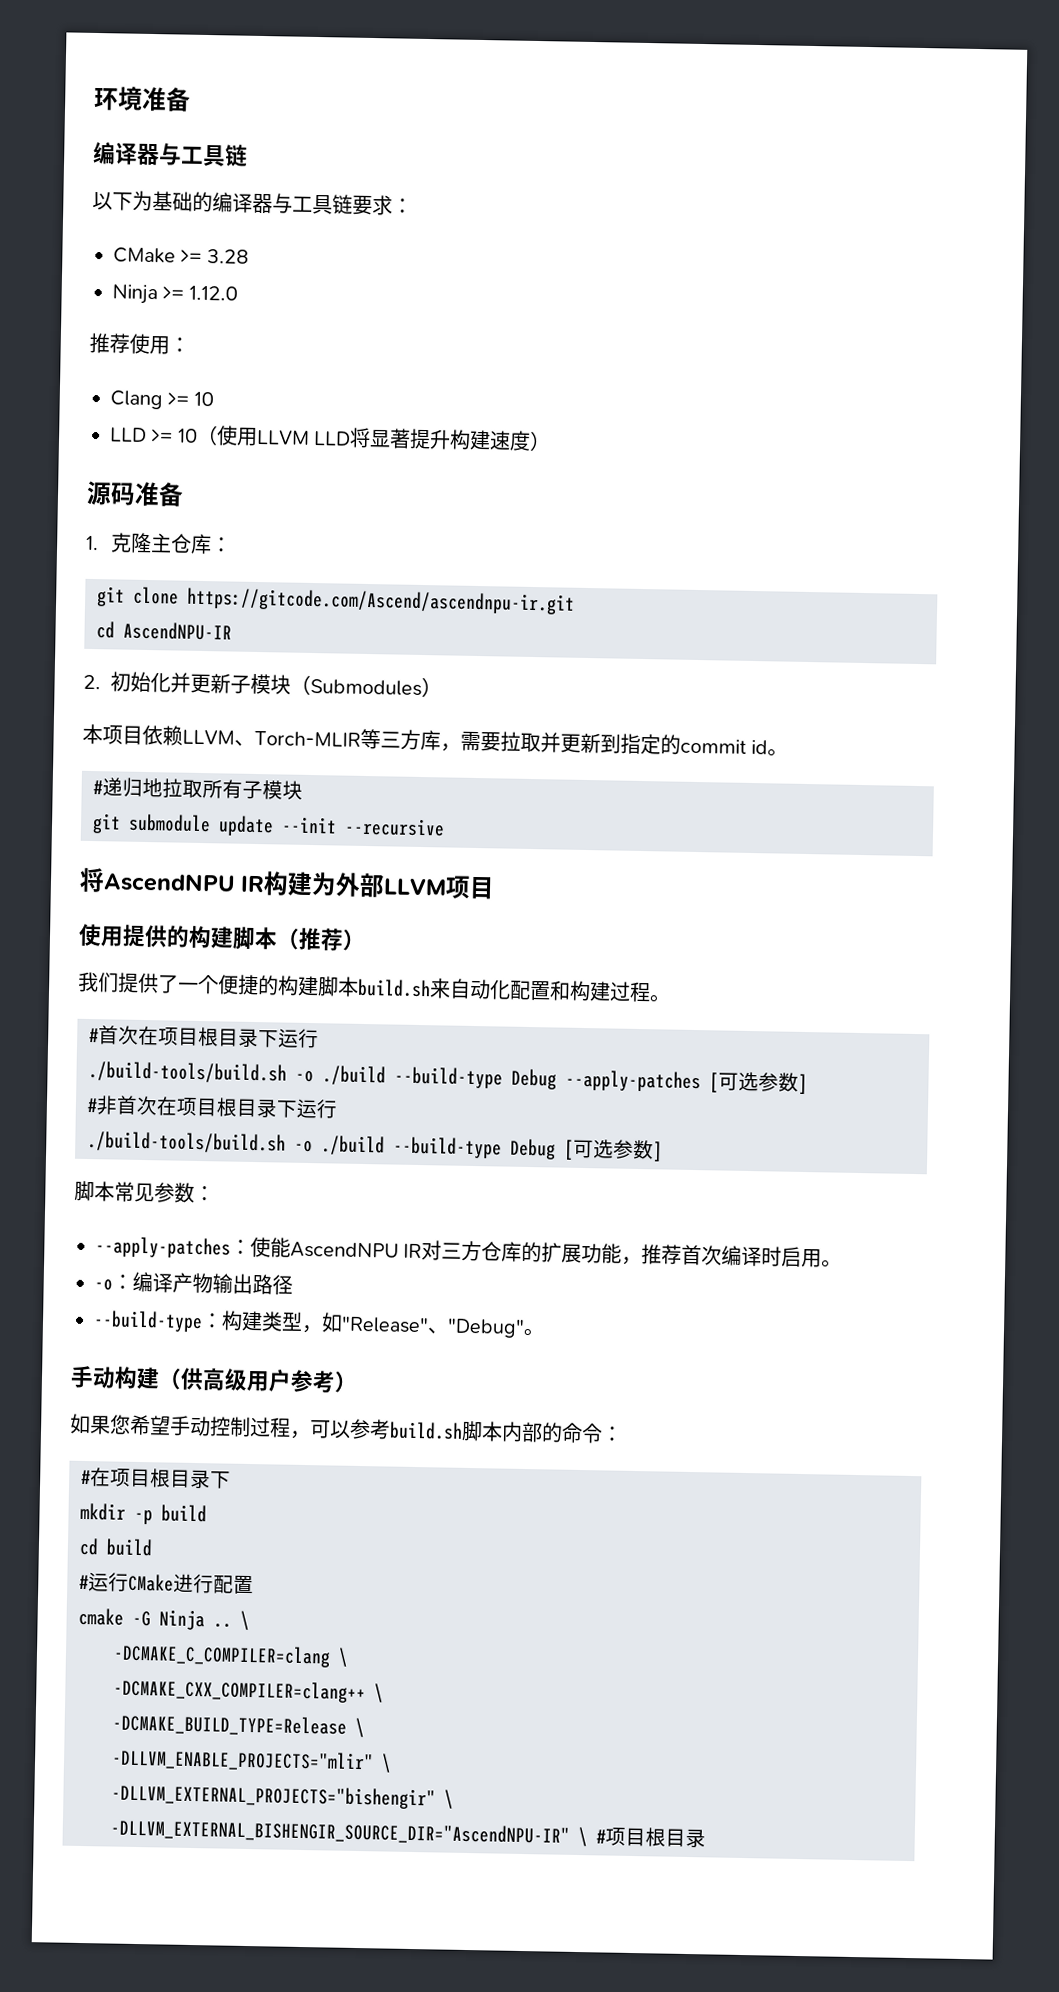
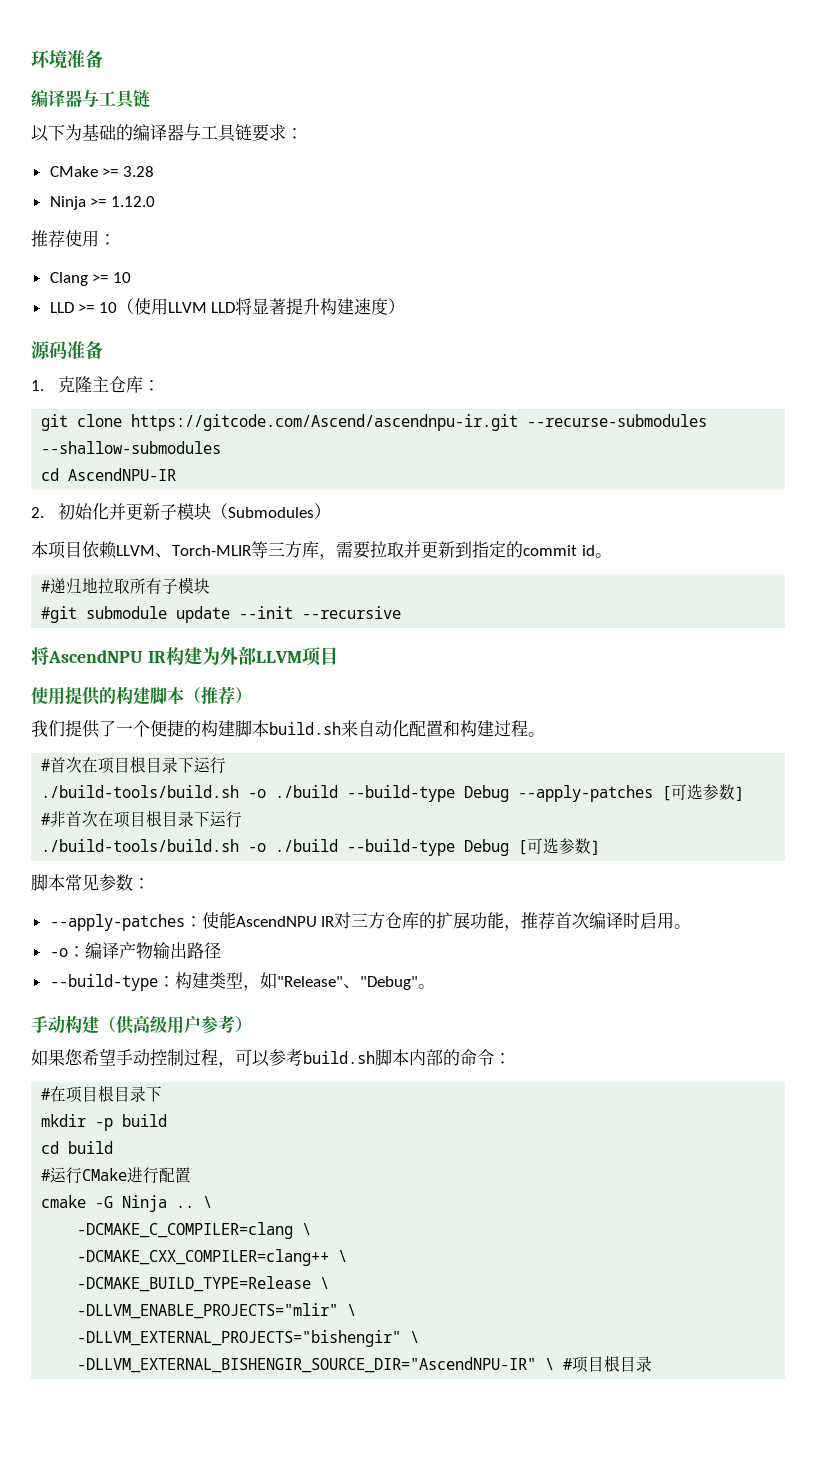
(575, 601) none -> [527,414,708,427] [41,441,222,454] --recurse-submodules --shallow-submodules
[92,813,121,834] git -> [41,606,78,623] #git

